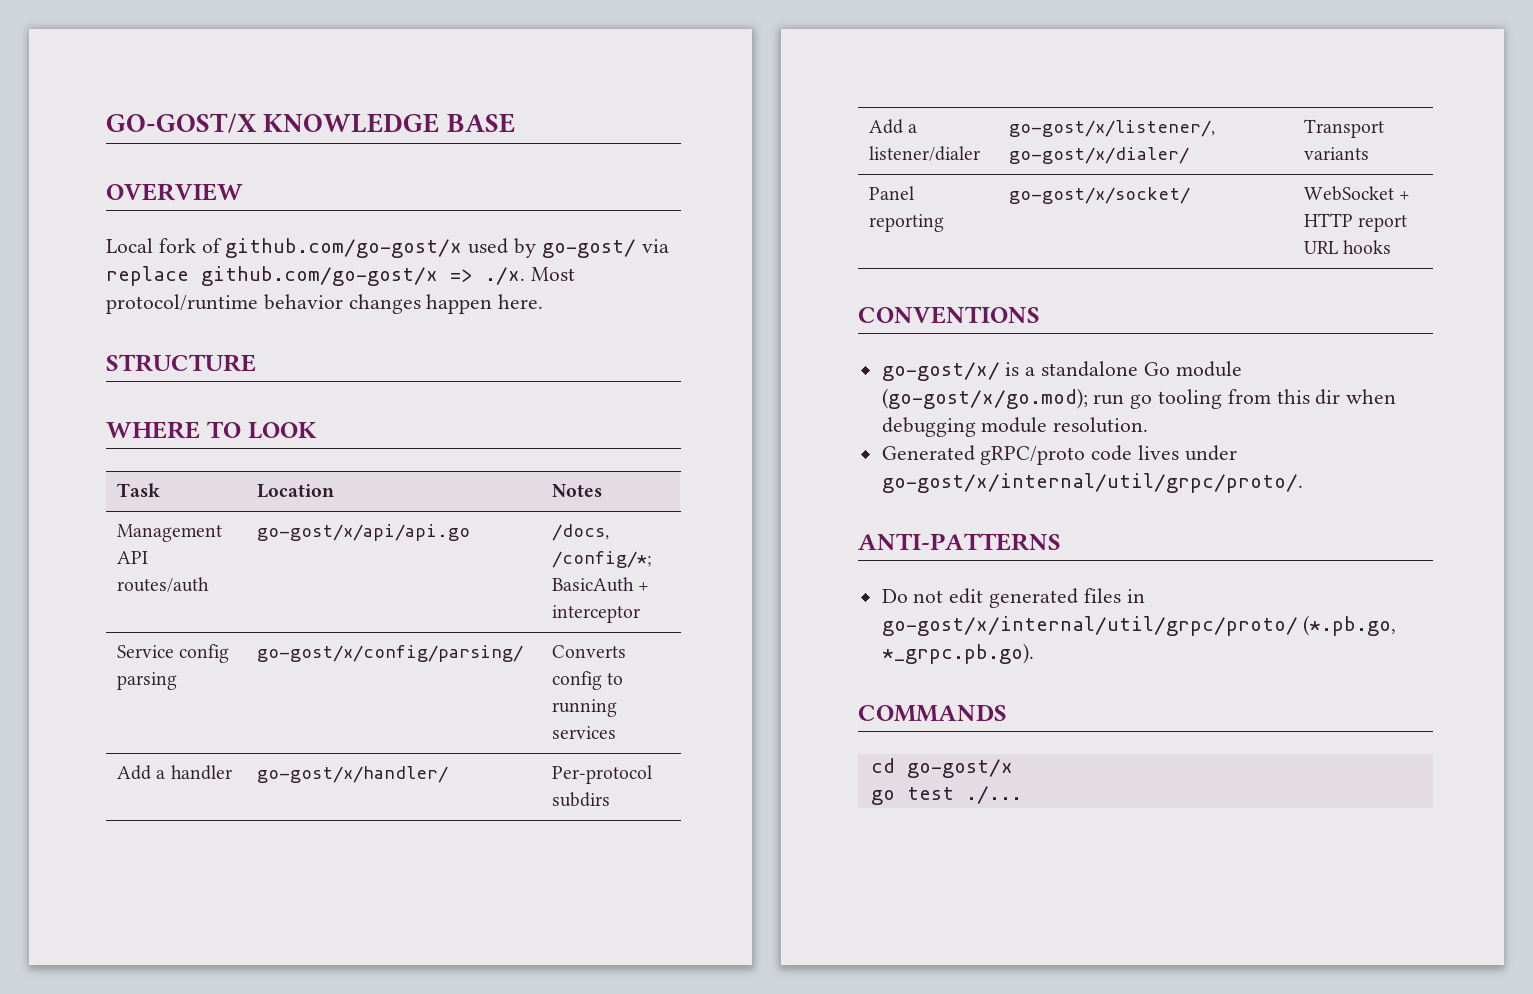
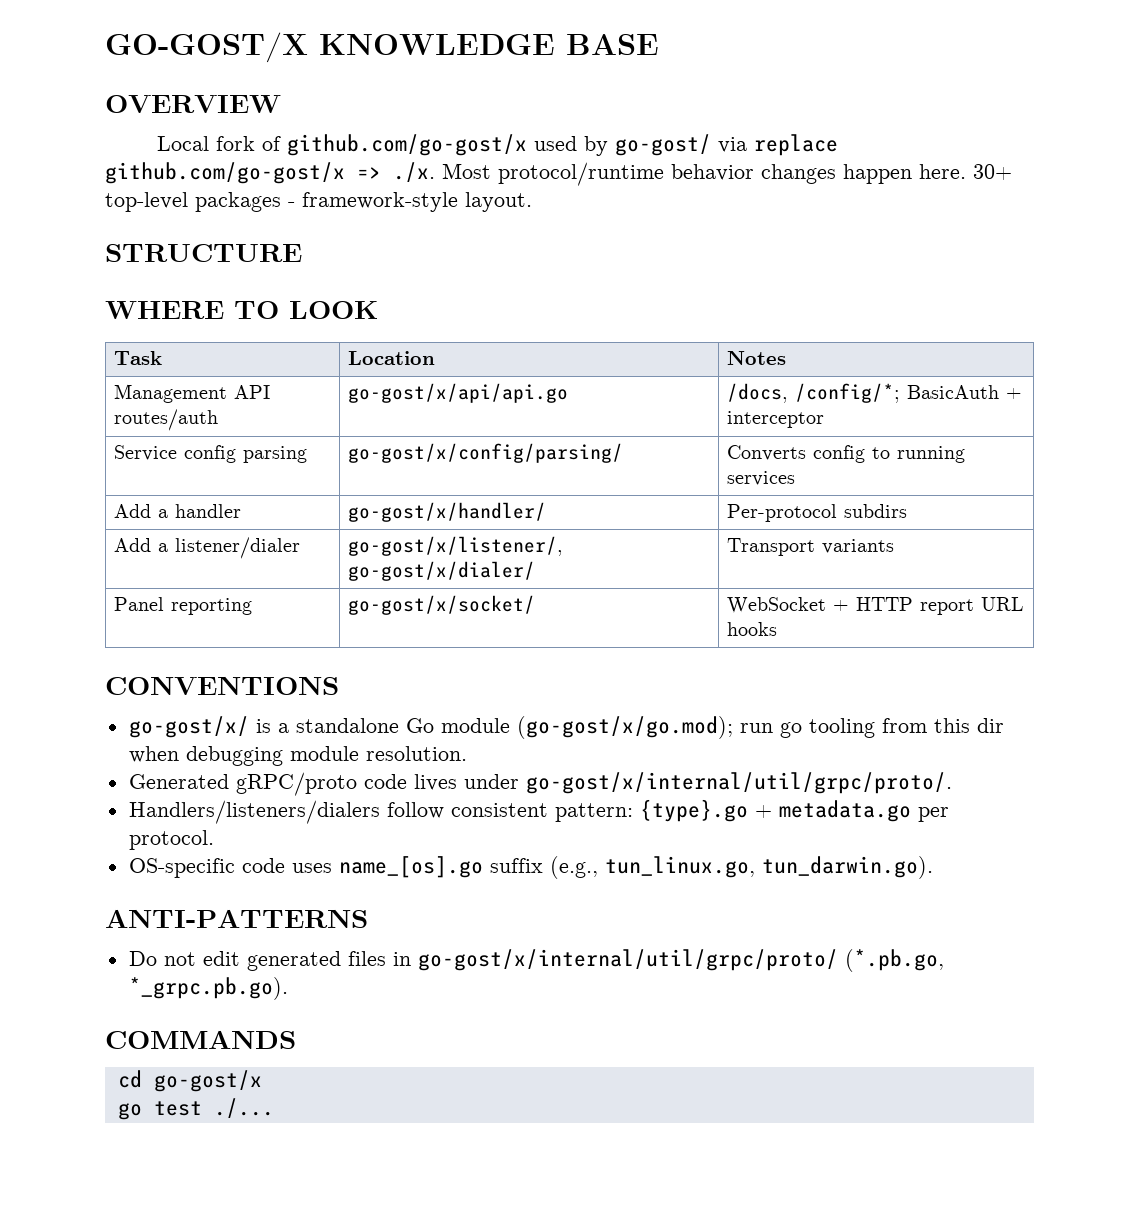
(544, 301) none -> [973,164,1012,180] [105,192,532,212] 30+ top-level packages - framework-style layout.
(1303, 483) none -> [128,799,949,824] [128,830,214,850] [128,856,933,879] // Handlers/listeners/dialers follow consistent pattern: {type}.go + metadata.go per protocol. // OS-specific code uses name_[os].go suffix (e.g., tun_linux.go, tun_darwin.go).

